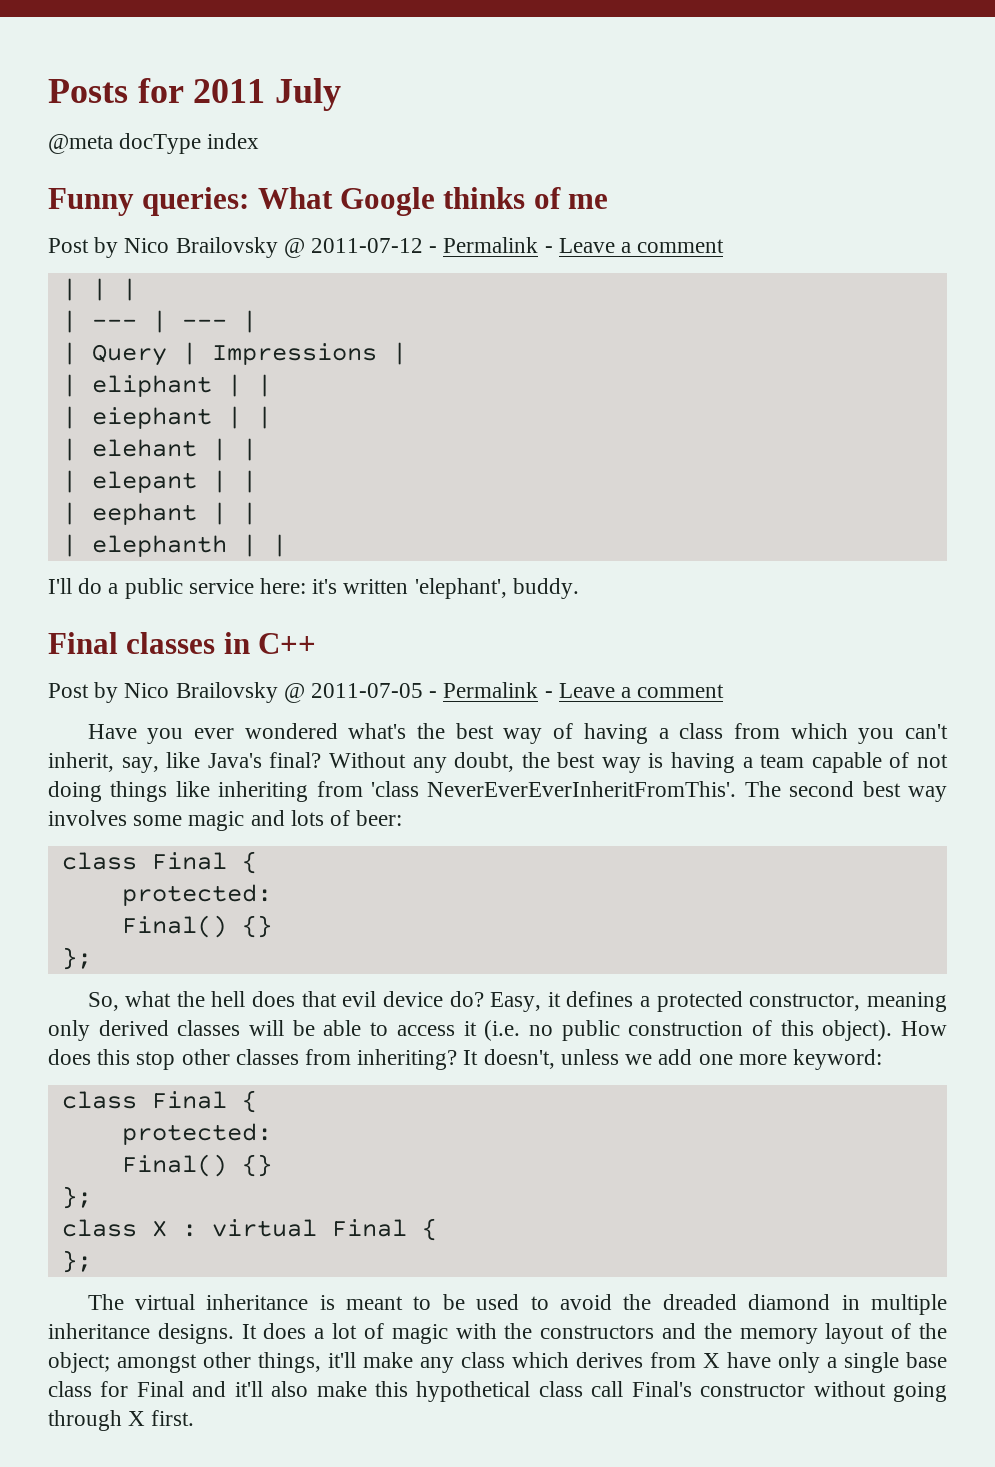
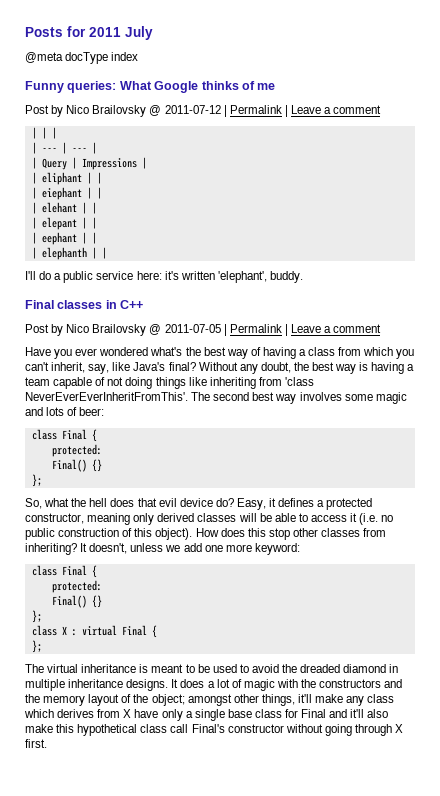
[429,237,553,253] - Permalink - -> [223,105,288,117] | Permalink |
[429,682,553,698] - Permalink - -> [223,324,288,336] | Permalink |

